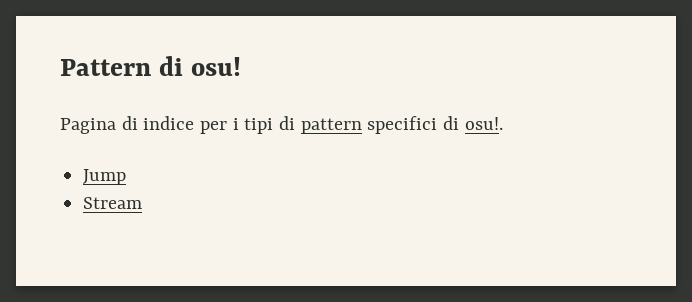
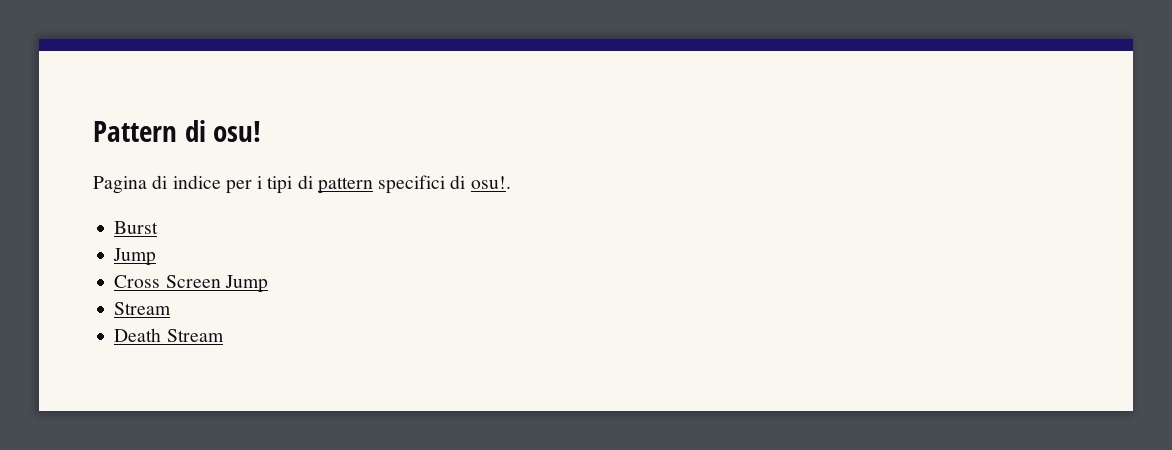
(503, 123) none -> [114,221,159,234] [113,248,157,266] [114,275,221,288] Burst // Jump // Cross Screen
(143, 203) none -> [114,328,224,342] // Death Stream

